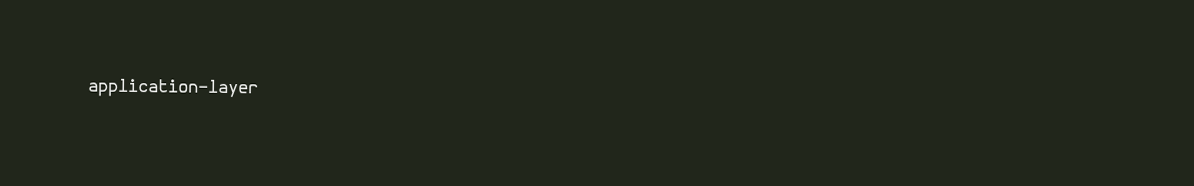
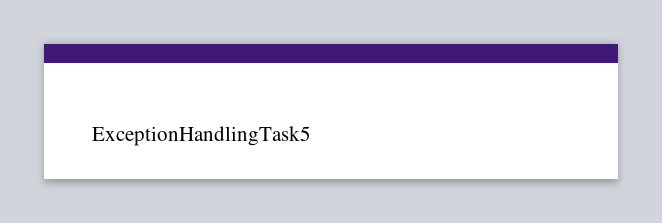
[87,78,259,99] application-layer -> [92,126,311,146] ExceptionHandlingTask5

